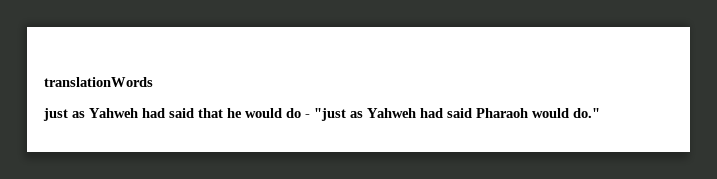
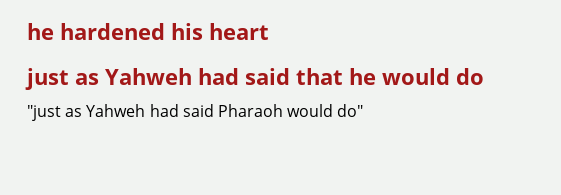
[44,77,153,87] translationWords -> [27,23,269,40] he hardened his heart
[305,114,310,118] - -> (484, 76) //
[573,108,600,118] do." -> [337,104,364,117] do"

